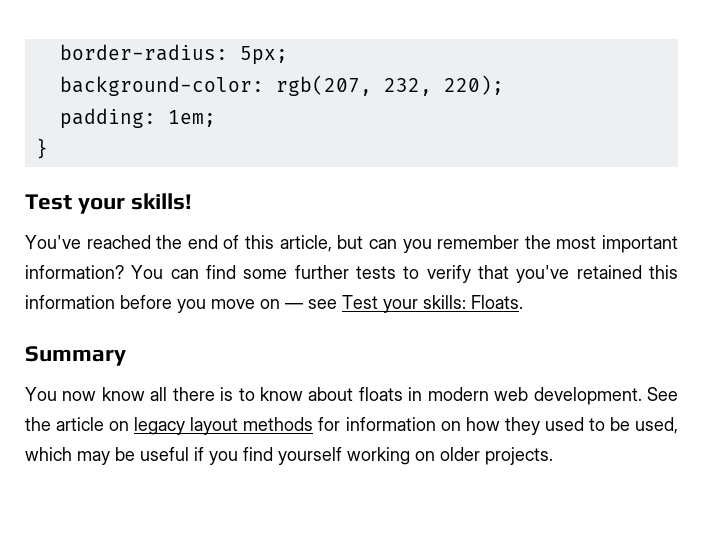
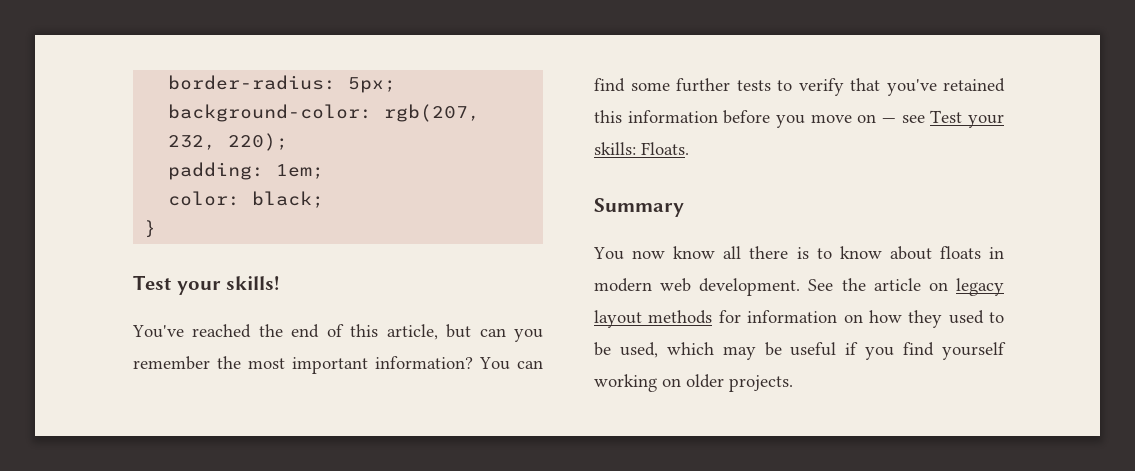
(216, 118) none -> [168,191,325,208] // color: black;

